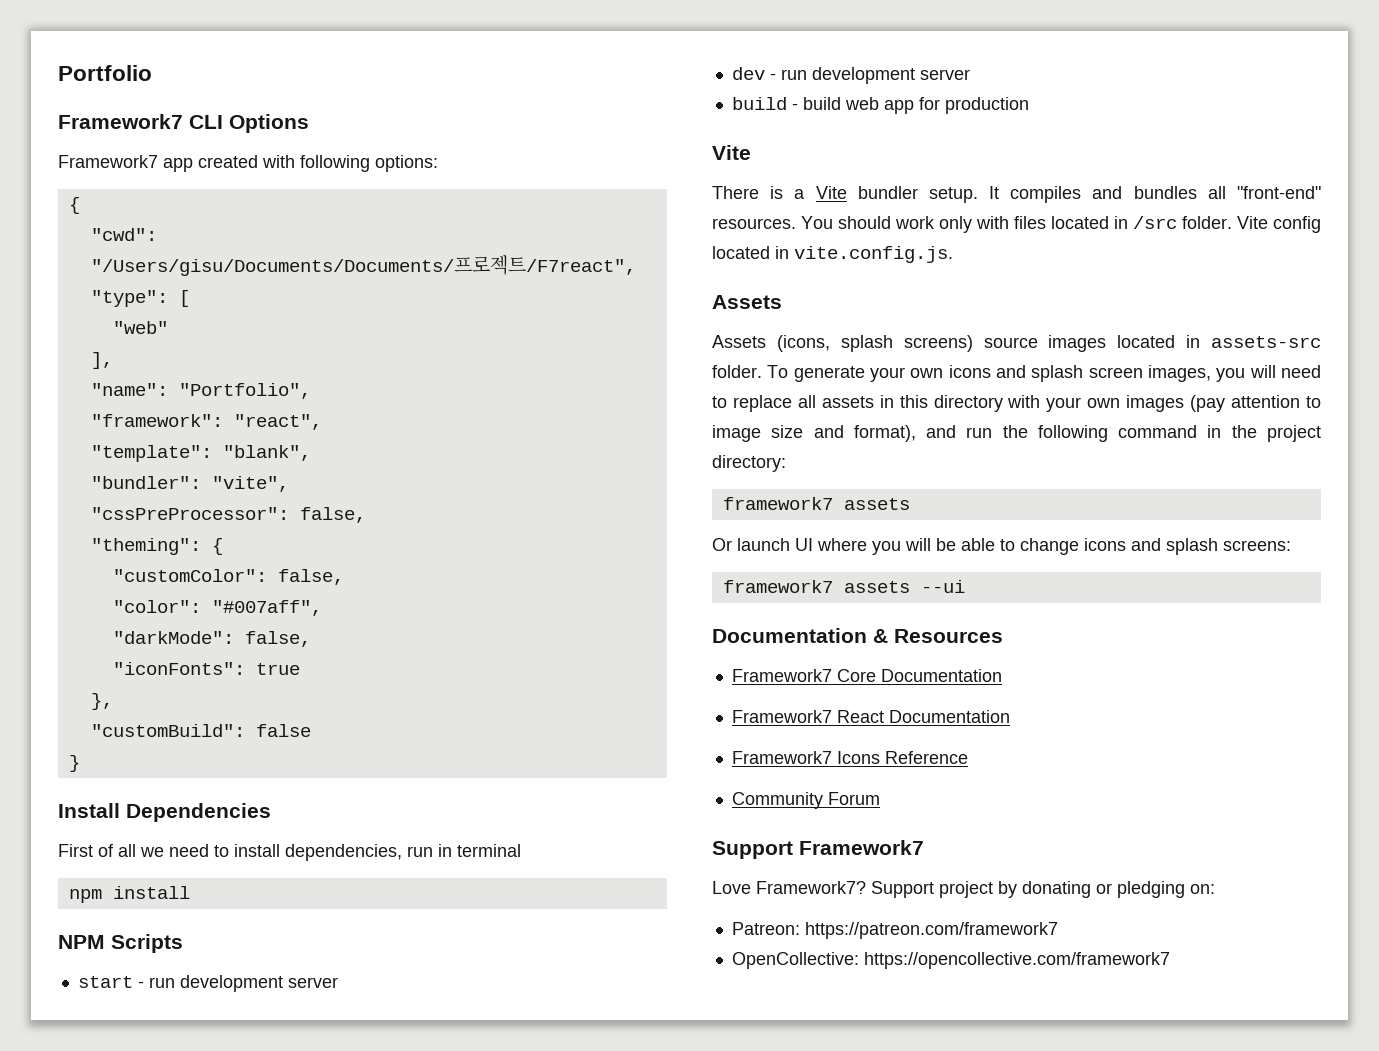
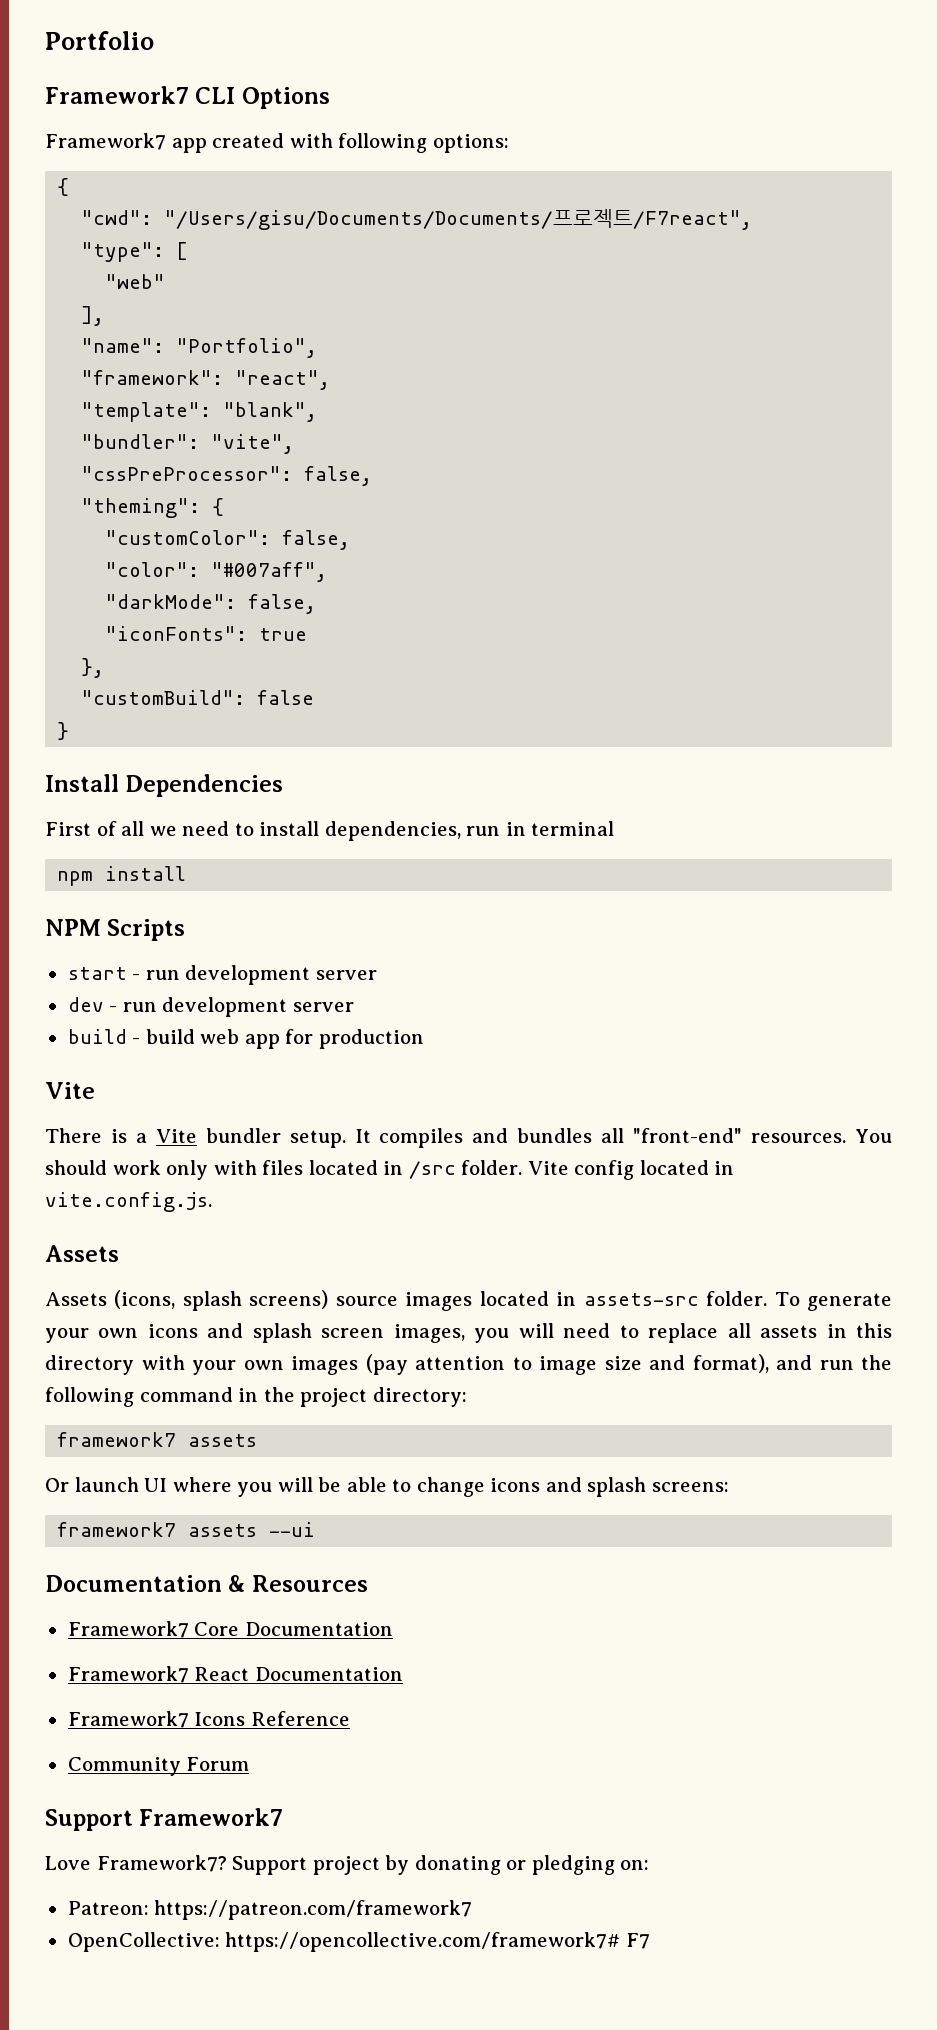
[863,952,1170,969] https://opencollective.com/framework7 -> [225,1932,650,1952] https://opencollective.com/framework7# F7

